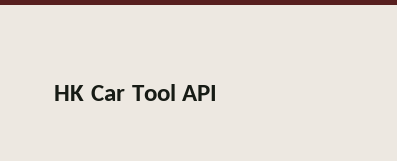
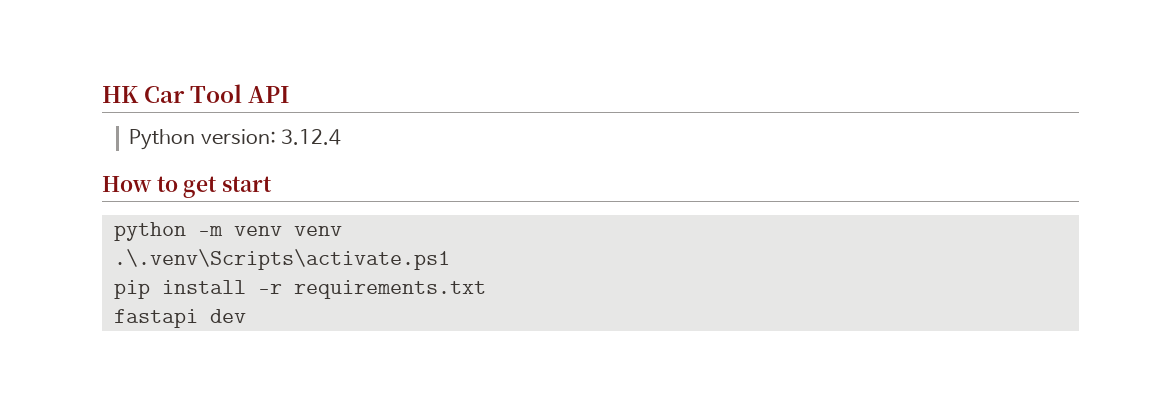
(218, 93) none -> [129,129,341,150] [102,176,273,198] [113,222,342,241] [113,249,450,270] [113,280,486,299] [113,309,246,328] // Python version: 3.12.4 // How to get start // python -m venv venv // .\.venv\Scripts\activate.ps1 // pip install -r requirements.txt // fastapi dev

